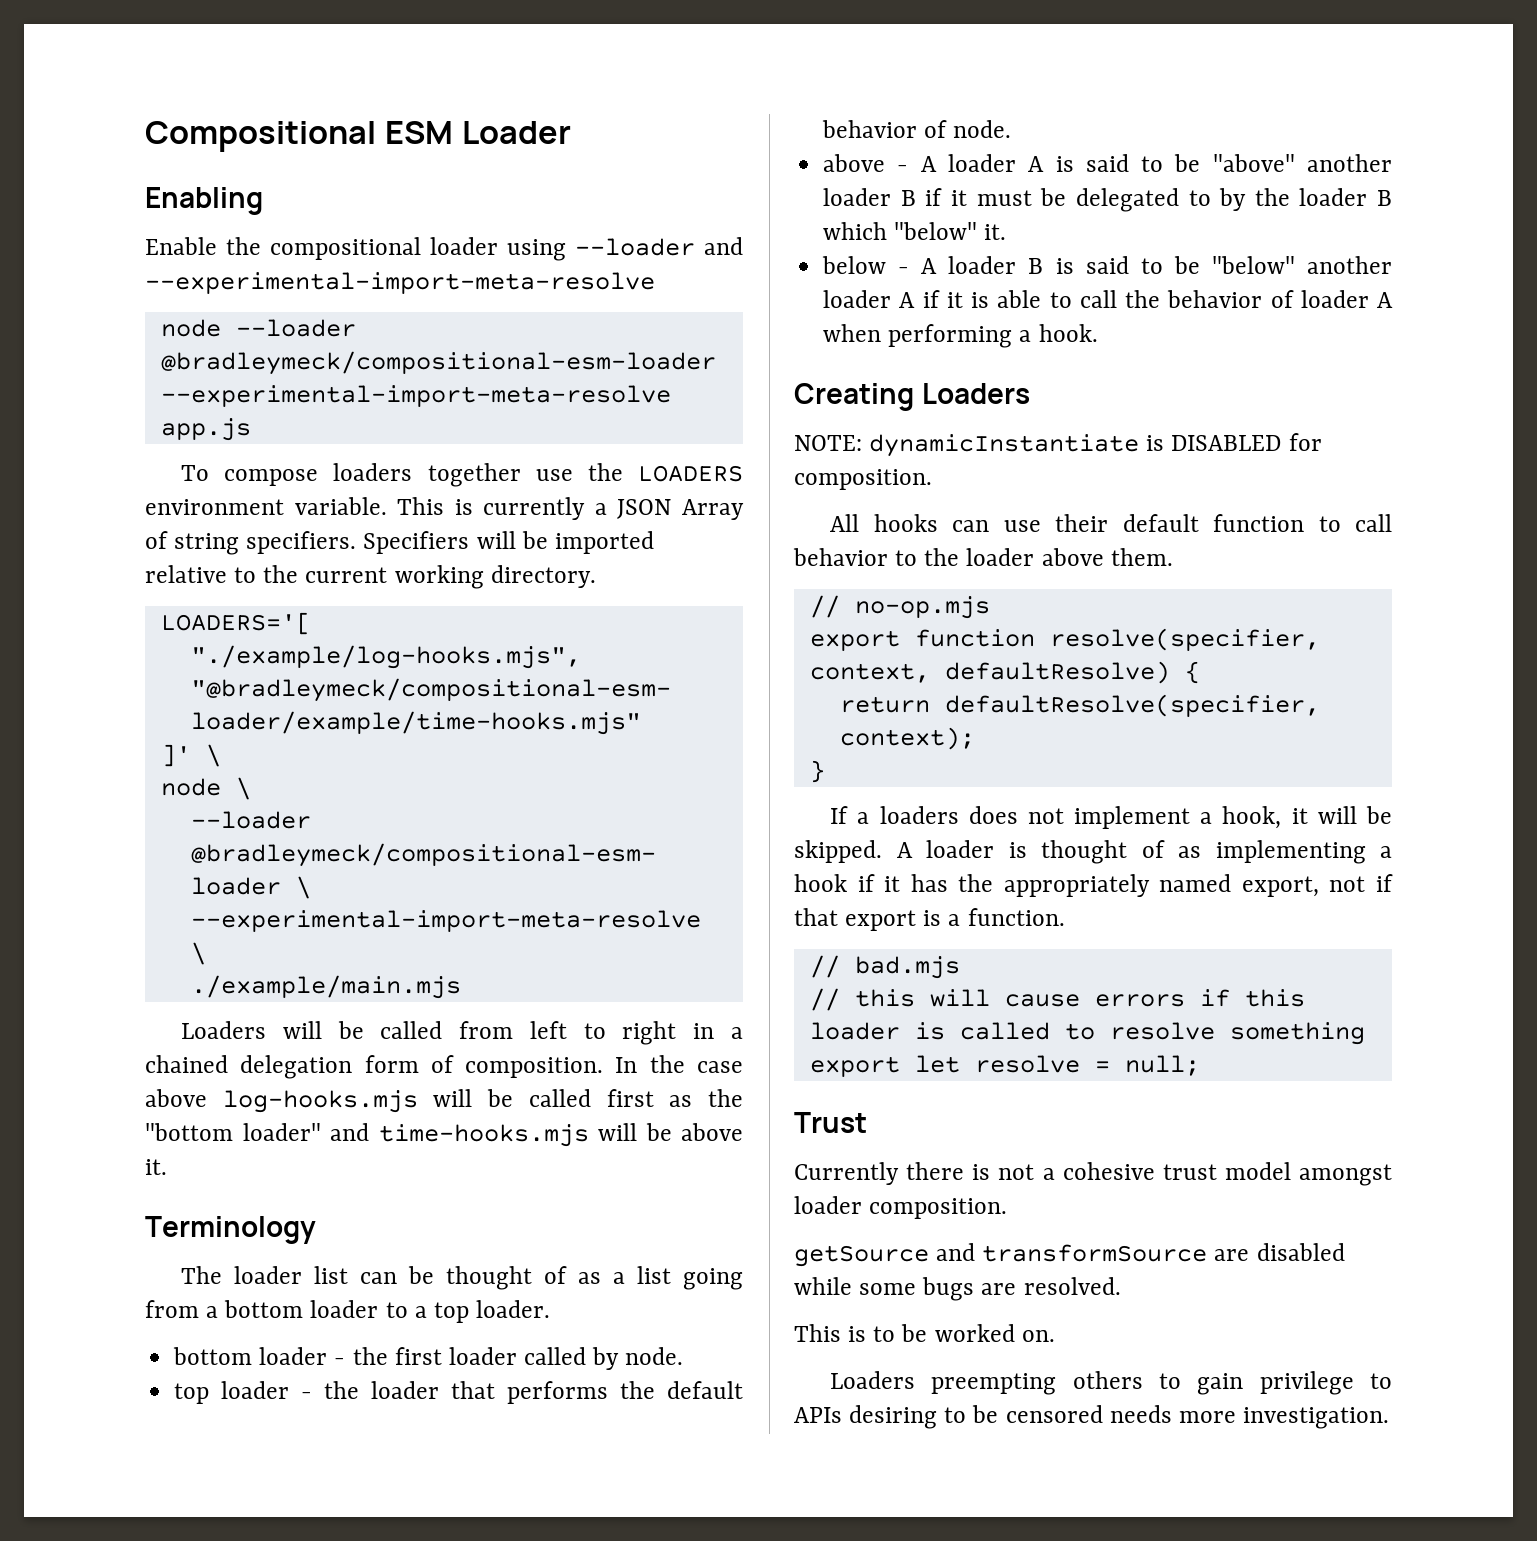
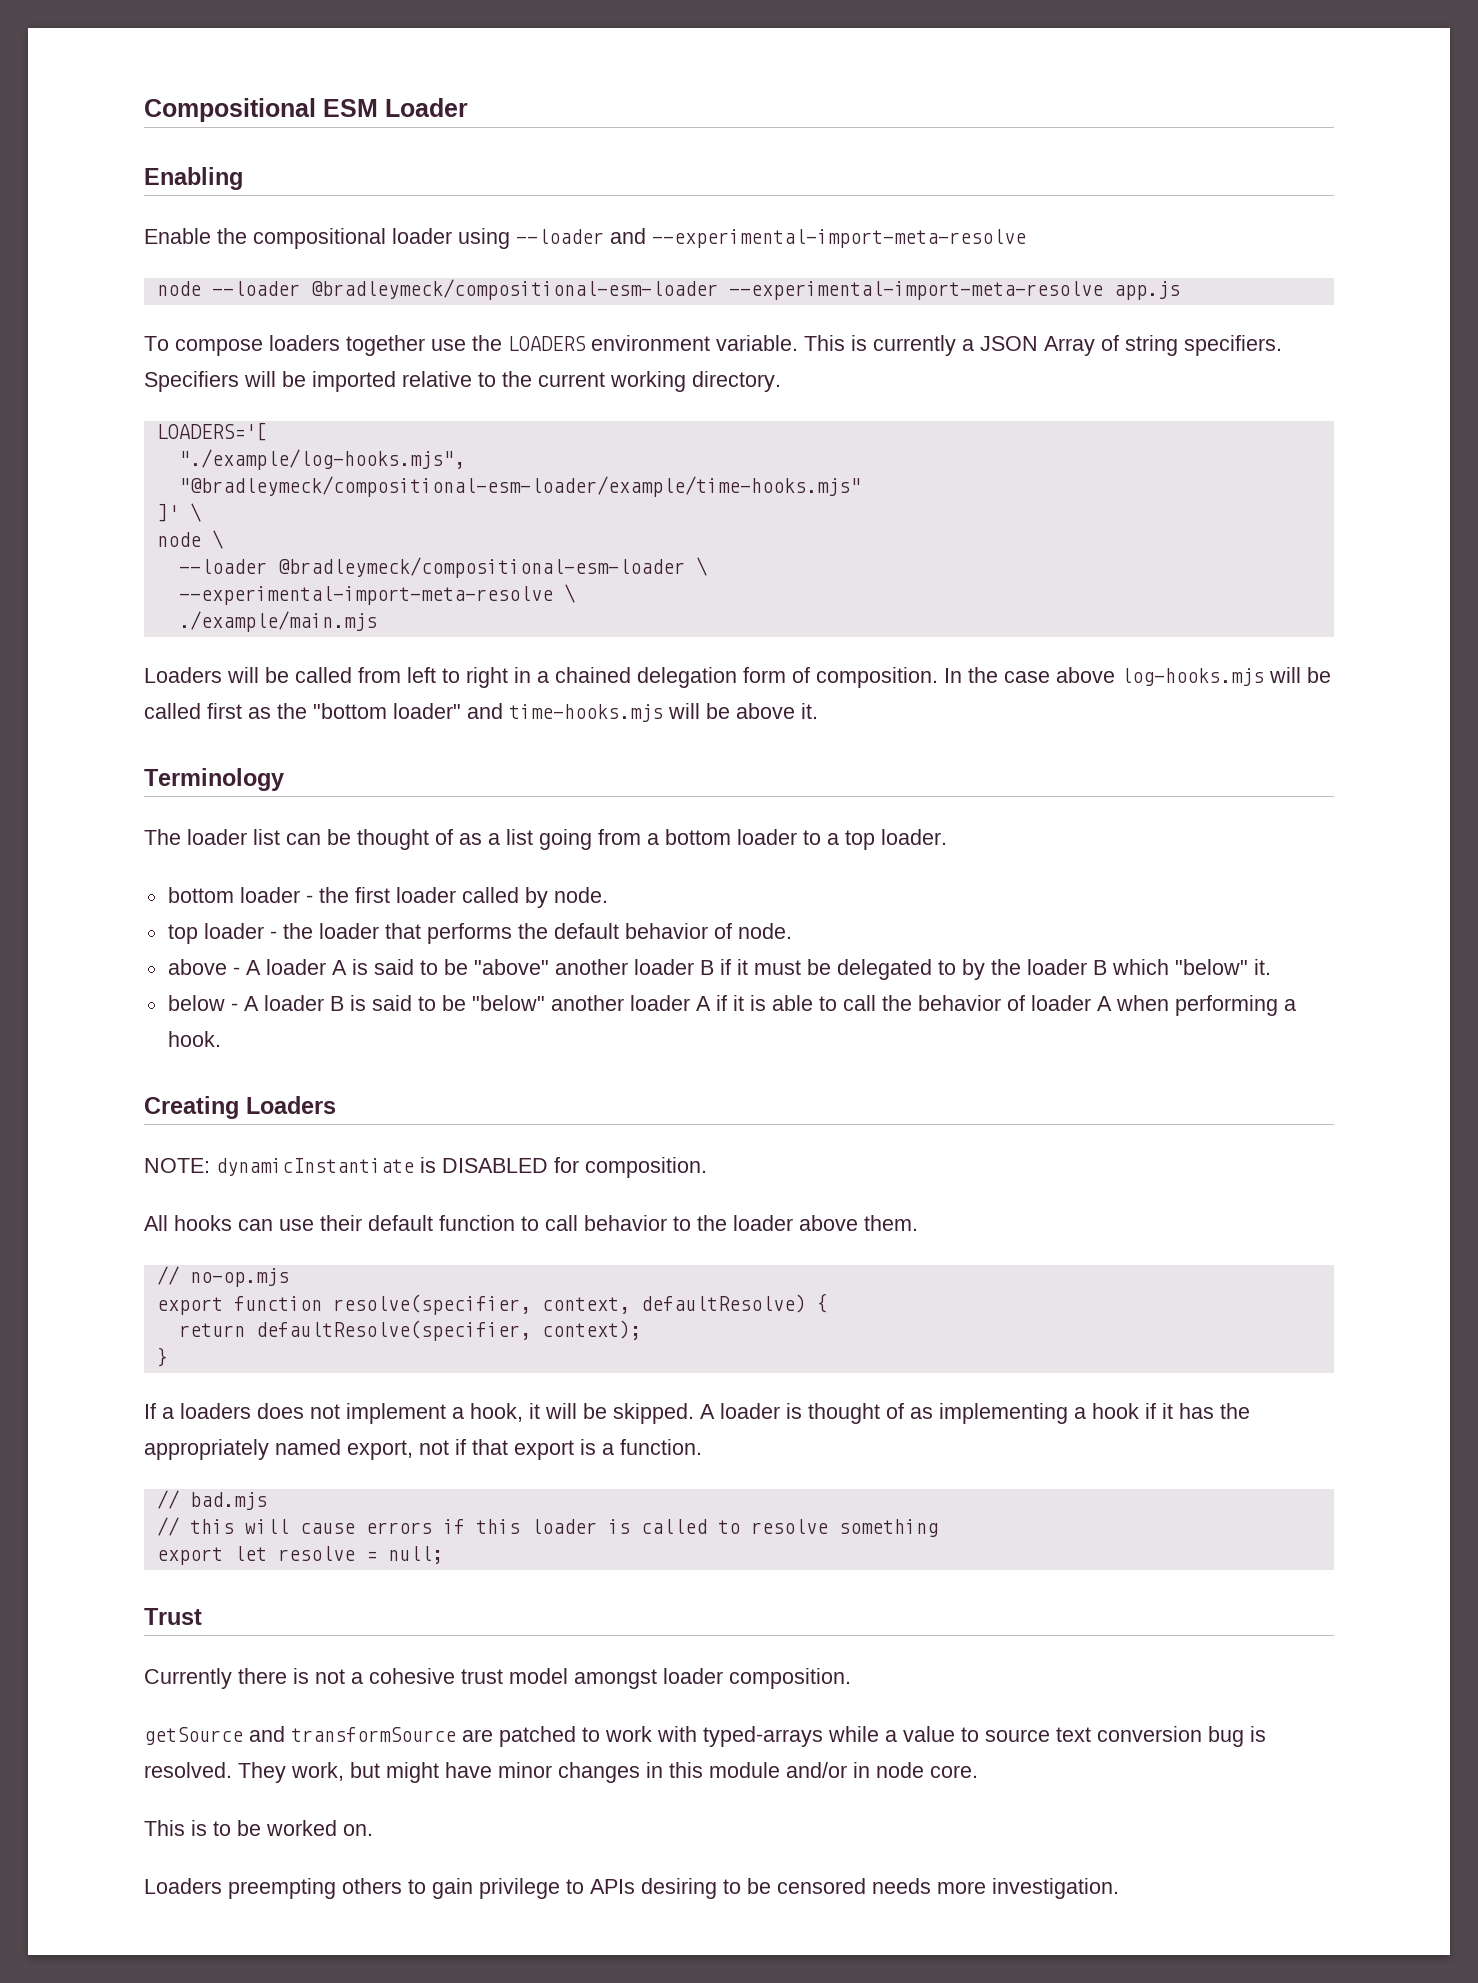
[1256,1243,1345,1261] [794,1277,1121,1301] disabled while some bugs are resolved. -> [499,1726,1266,1747] [144,1762,978,1783] patched to work with typed-arrays while a value to source text conversion bug is resolved. They work, but might have minor changes in this module and/or in node core.

